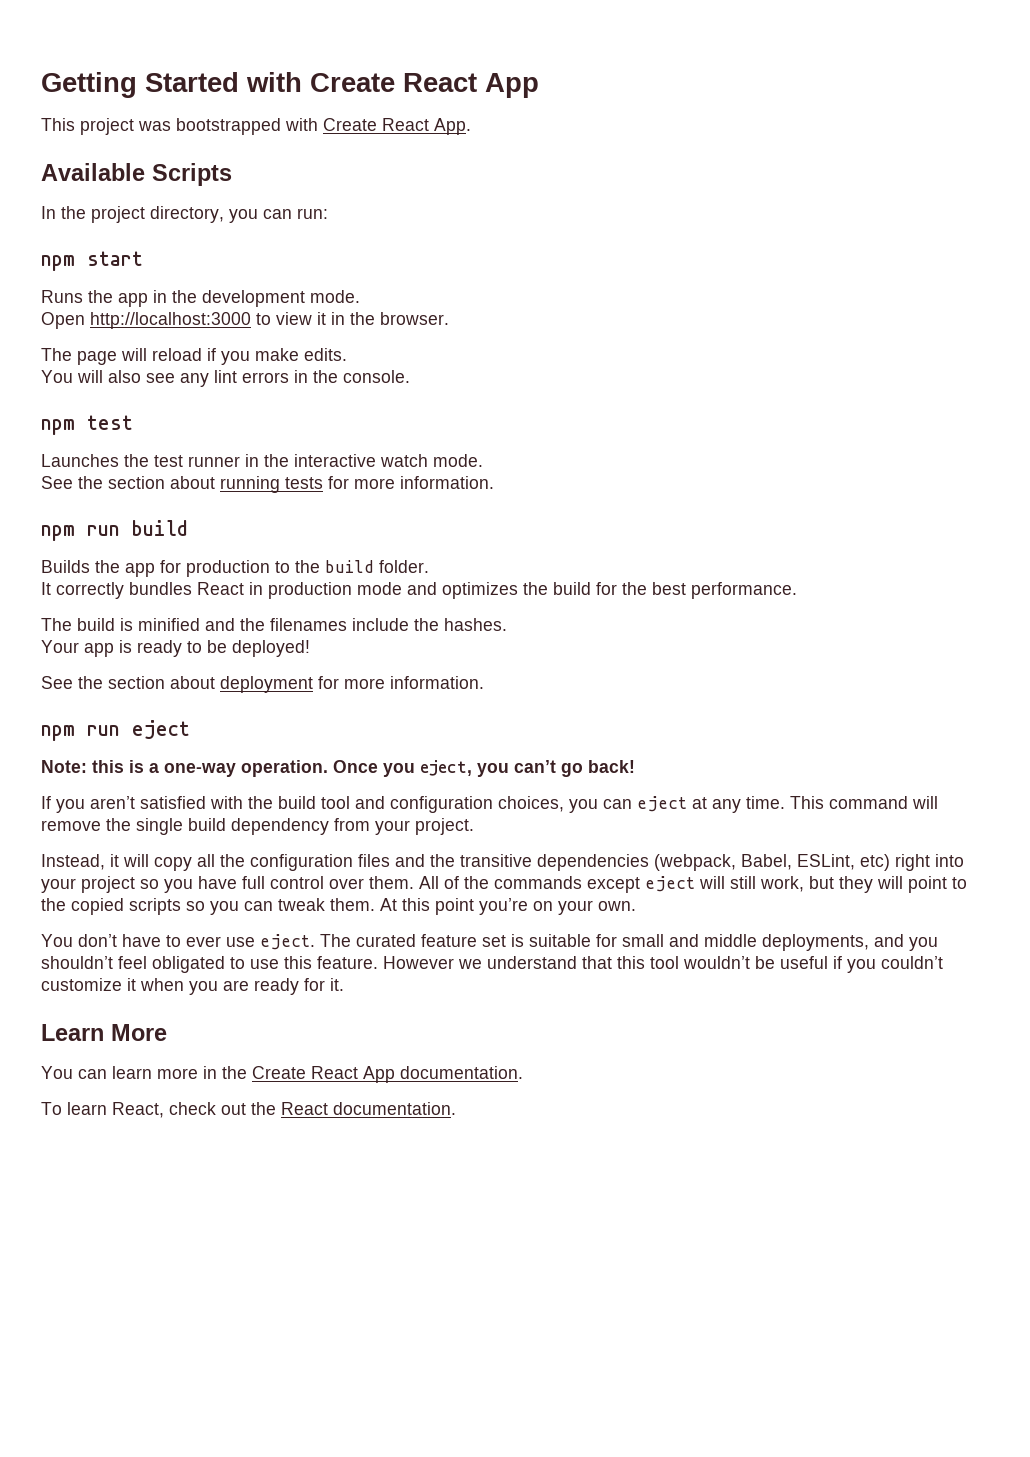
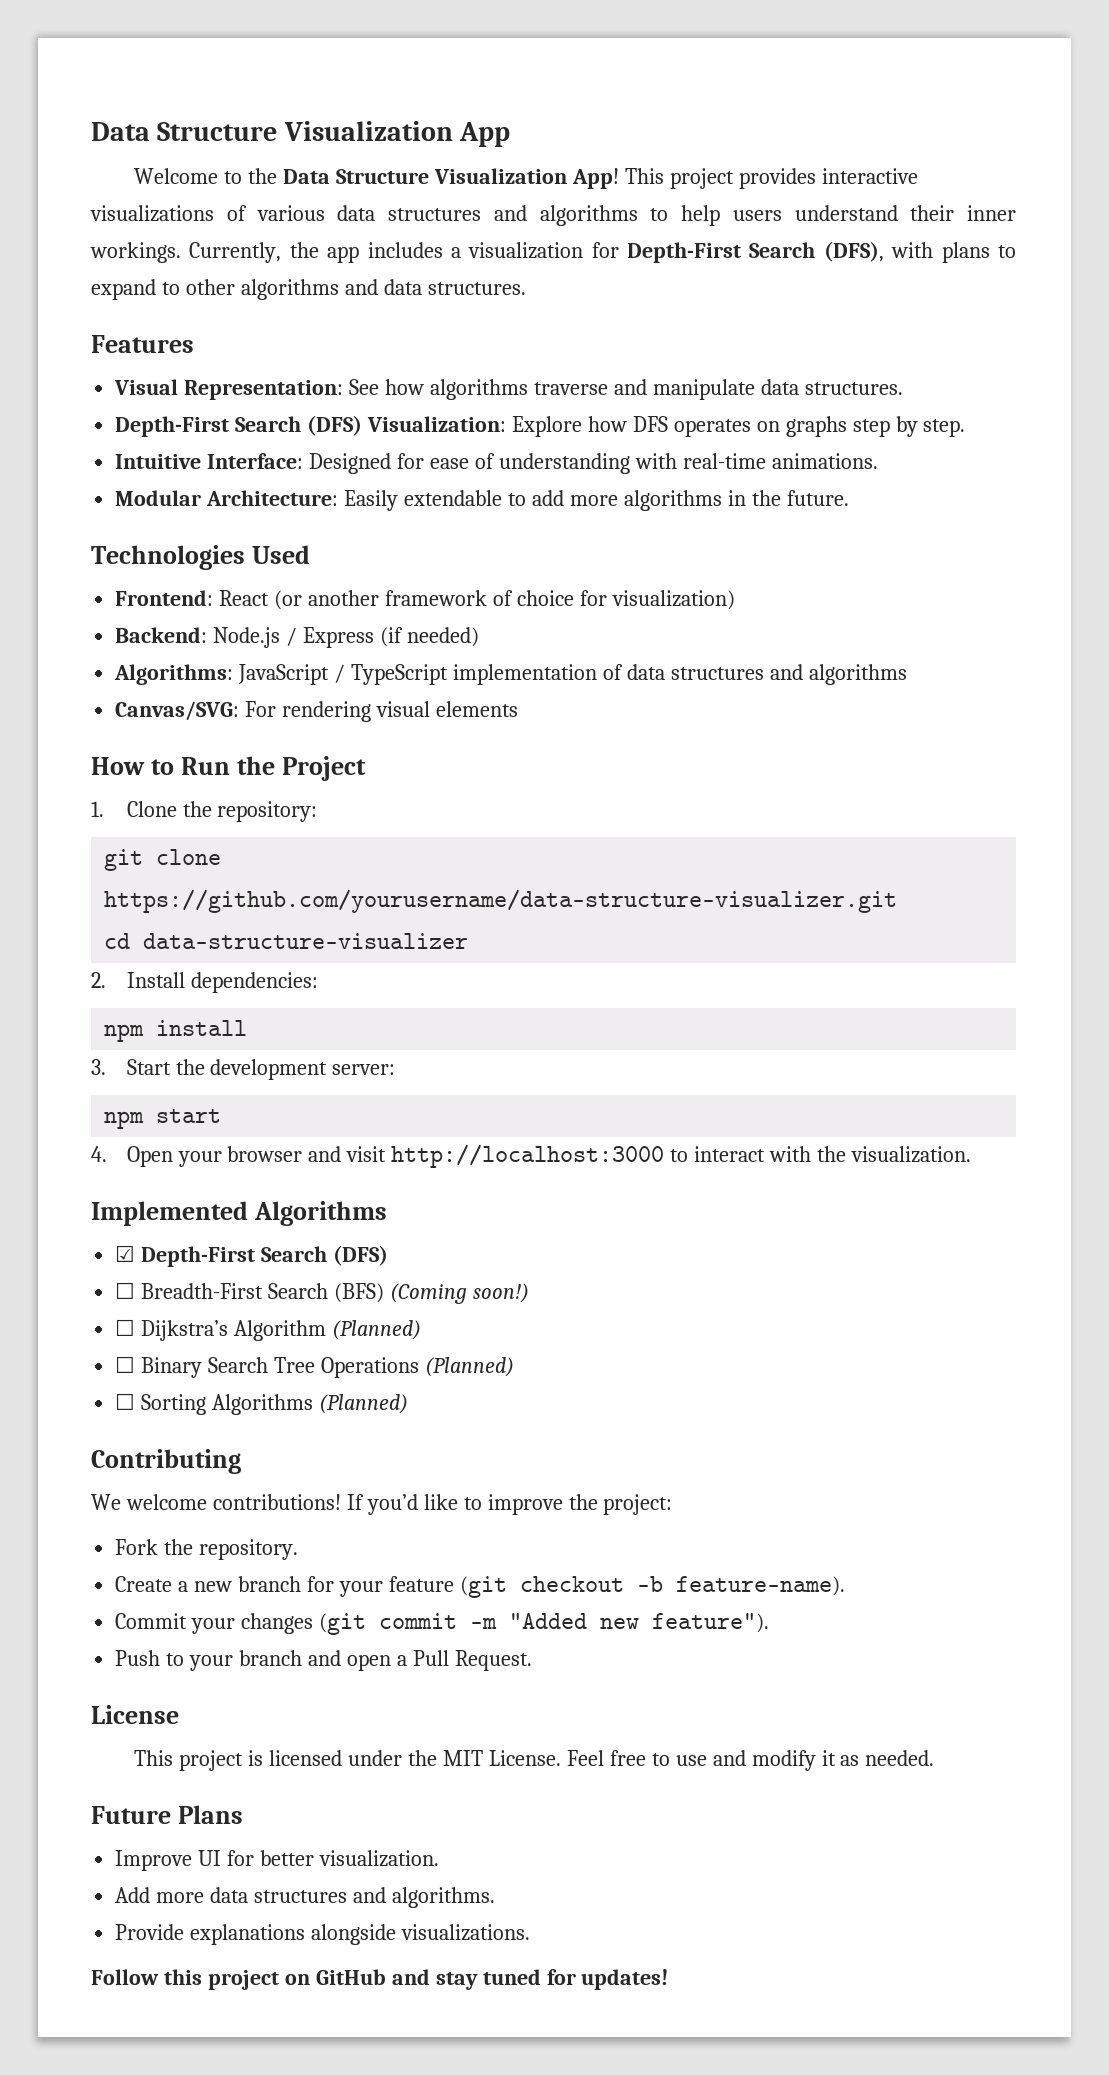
[41,72,539,98] [41,118,471,135] [41,163,232,186] [41,206,328,223] [41,251,143,271] [41,290,360,307] [41,312,449,329] [41,348,347,365] [41,370,410,387] [41,415,133,435] [41,454,483,467] [41,476,494,493] [41,520,188,541] [41,560,429,577] [41,582,797,599] [41,618,507,631] [41,640,310,657] [41,676,484,693] [41,720,190,741] [41,760,635,777] [41,796,938,813] [41,818,474,835] [41,854,964,871] [41,876,967,893] [41,898,636,915] [41,934,938,951] [41,956,943,973] [41,978,344,995] [41,1024,167,1041] [41,1066,523,1083] [41,1102,456,1118] Getting Started with Create React App // This project was bootstrapped with Create React App. // Available Scripts // In the project directory, you can run: // npm start // Runs the app in the development mode. // Open http://localhost:3000 to view it in the browser. // The page will reload if you make edits. // You will also see any lint errors in the console. // npm test // Launches the test runner in the interactive watch mode. // See the section about running tests for more information. // npm run build // Builds the app for production to the build folder. // It correctly bundles React in production mode and optimizes the build for the best performance. // The build is minified and the filenames include the hashes. // Your app is ready to be deployed! // See the section about deployment for more information. // npm run eject // Note: this is a one-way operation. Once you eject, you can’t go back! // If you aren’t satisfied with the build tool and configuration choices, you can eject at any time. This command will remove the single build dependency from your project. // Instead, it will copy all the configuration files and the transitive dependencies (webpack, Babel, ESLint, etc) right into your project so you have full control over them. All of the commands except eject will still work, but they will point to the copied scripts so you can tweak them. At this point you’re on your own. // You don’t have to ever use eject. The curated feature set is suitable for small and middle deployments, and you shouldn’t feel obligated to use this feature. However we understand that this tool wouldn’t be useful if you couldn’t customize it when you are ready for it. // Learn More // You can learn more in the Create React App documentation. // To learn React, check out the React documentation. -> [91,121,511,147] [134,168,918,189] [90,205,1016,226] [90,241,1016,263] [91,279,526,300] [91,335,194,353] [114,379,903,400] [115,415,966,437] [115,453,878,474] [115,490,849,511] [91,545,310,570] [115,590,735,610] [115,627,479,648] [114,664,907,685] [115,701,518,722] [91,756,366,781] [91,801,318,822] [104,849,222,871] [104,889,898,913] [104,933,469,949] [91,972,318,993] [104,1020,248,1042] [91,1059,396,1080] [104,1109,222,1129] [91,1144,972,1168] [91,1201,387,1226] [115,1245,389,1267] [115,1282,529,1304] [115,1319,422,1341] [115,1356,514,1378] [115,1393,409,1415] [91,1449,241,1474] [91,1494,673,1515] [115,1539,299,1560] [115,1576,845,1598] [115,1613,770,1635] [115,1650,532,1671] [91,1705,179,1724] [134,1750,935,1771] [91,1805,243,1824] [115,1850,439,1871] [115,1887,495,1908] [115,1924,531,1945] [91,1969,669,1990] Data Structure Visualization App // Welcome to the Data Structure Visualization App! This project provides interactive visualizations of various data structures and algorithms to help users understand their inner workings. Currently, the app includes a visualization for Depth-First Search (DFS), with plans to expand to other algorithms and data structures. // Features // Visual Representation: See how algorithms traverse and manipulate data structures. // Depth-First Search (DFS) Visualization: Explore how DFS operates on graphs step by step. // Intuitive Interface: Designed for ease of understanding with real-time animations. // Modular Architecture: Easily extendable to add more algorithms in the future. // Technologies Used // Frontend: React (or another framework of choice for visualization) // Backend: Node.js / Express (if needed) // Algorithms: JavaScript / TypeScript implementation of data structures and algorithms // Canvas/SVG: For rendering visual elements // How to Run the Project // 1. Clone the repository: // git clone https://github.com/yourusername/data-structure-visualizer.git // cd data-structure-visualizer // 2. Install dependencies: // npm install // 3. Start the development server: // npm start // 4. Open your browser and visit http://localhost:3000 to interact with the visualization. // Implemented Algorithms // ☑ Depth-First Search (DFS) // ☐ Breadth-First Search (BFS) (Coming soon!) // ☐ Dijkstra’s Algorithm (Planned) // ☐ Binary Search Tree Operations (Planned) // ☐ Sorting Algorithms (Planned) // Contributing // We welcome contributions! If you’d like to improve the project: // Fork the repository. // Create a new branch for your feature (git checkout -b feature-name). // Commit your changes (git commit -m "Added new feature"). // Push to your branch and open a Pull Request. // License // This project is licensed under the MIT License. Feel free to use and modify it as needed. // Future Plans // Improve UI for better visualization. // Add more data structures and algorithms. // Provide explanations alongside visualizations. // Follow this project on GitHub and stay tuned for updates!

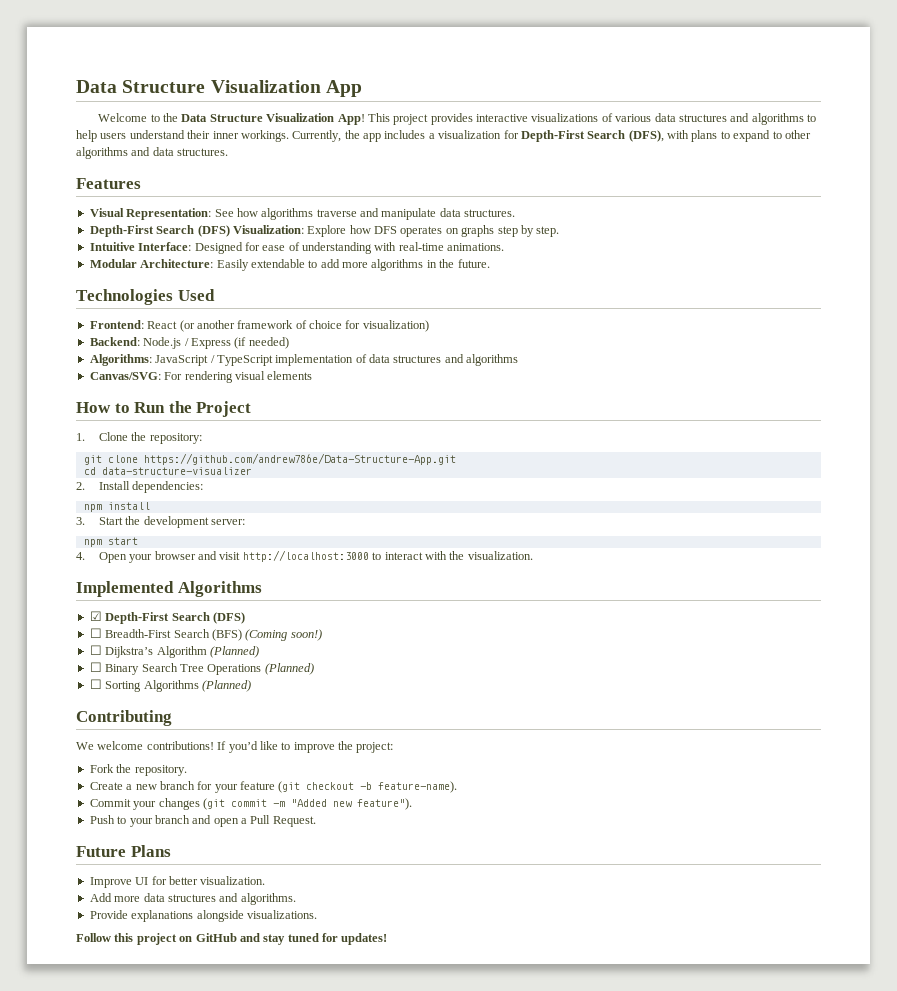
[104,889,898,913] https://github.com/yourusername/data-structure-visualizer.git -> [143,453,456,465] https://github.com/andrew786e/Data-Structure-App.git
[91,1705,179,1724] [134,1750,935,1771] // License // This project is licensed under the MIT License. Feel free to use and modify it as needed. -> (316, 821) none

